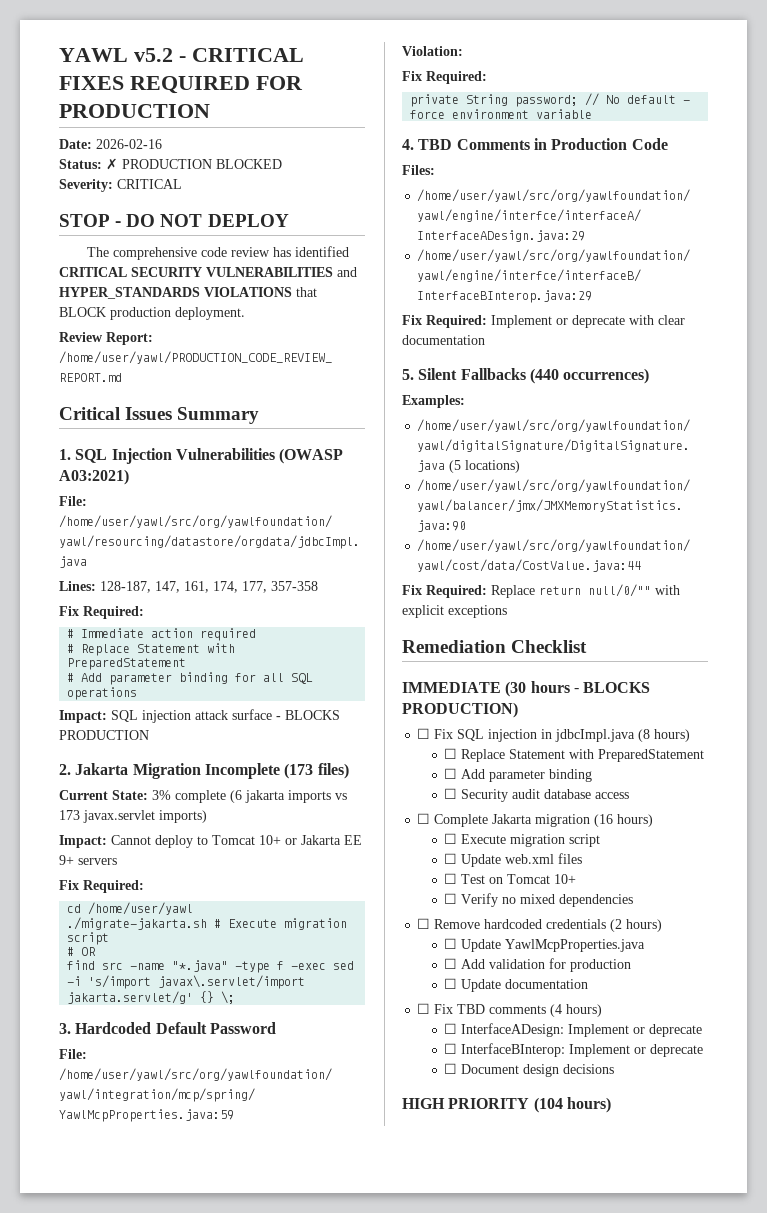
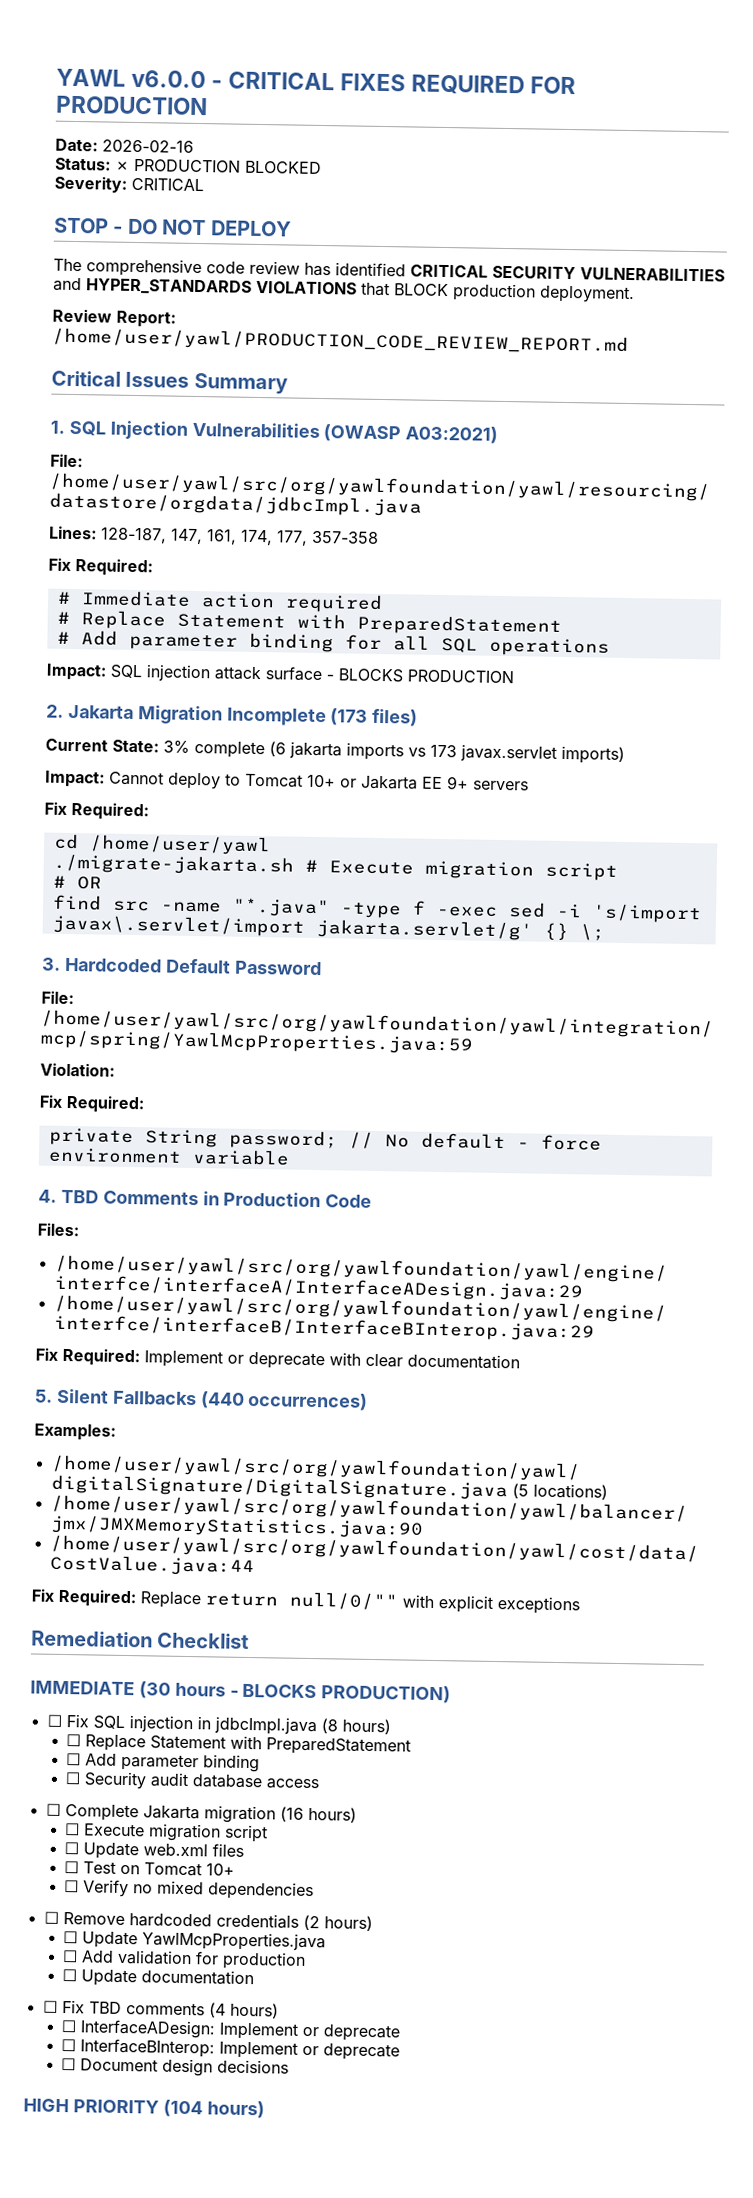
[134,48,173,62] v5.2 -> [131,69,207,89] v6.0.0

